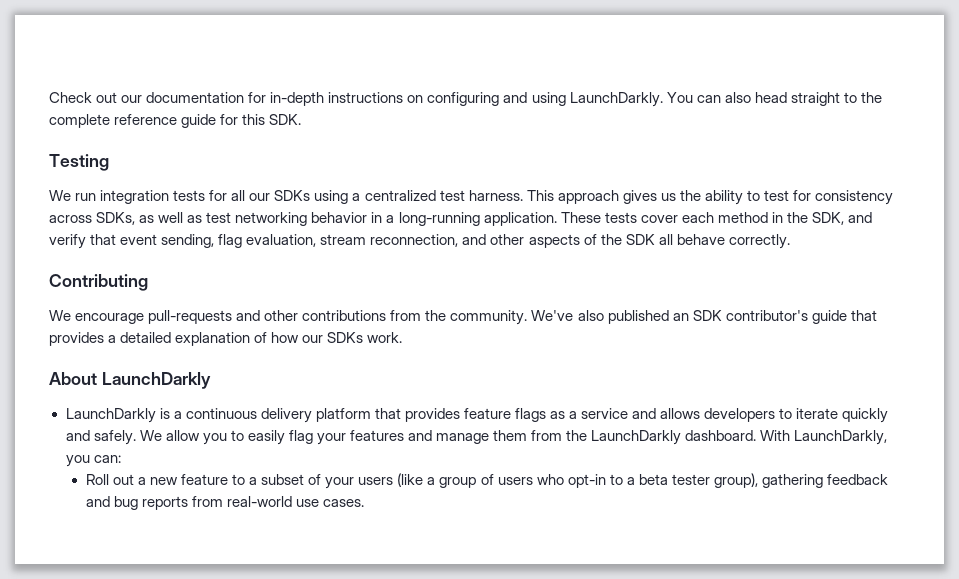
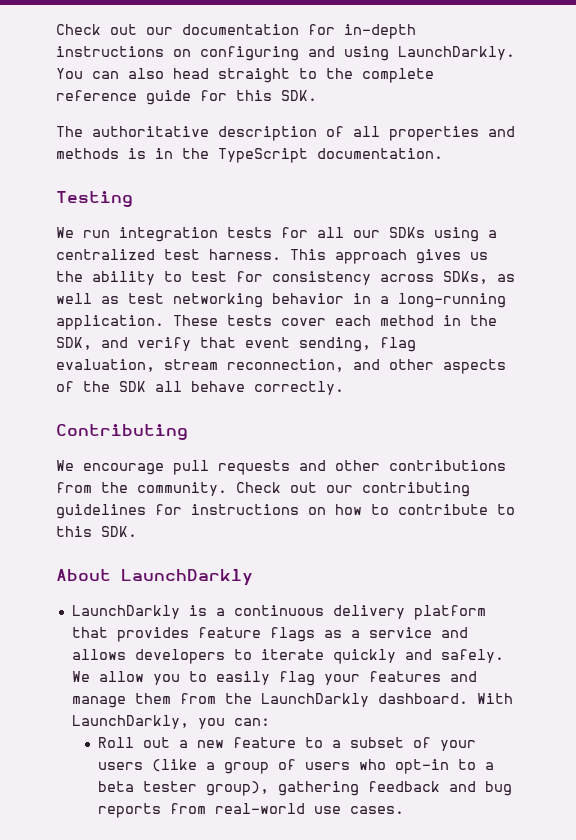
(302, 119) none -> [56,126,515,141] [56,148,443,163] // The authoritative description of all properties and methods is in the TypeScript documentation.
[148,310,233,324] pull-requests -> [173,460,290,475] pull requests
[531,310,877,324] [49,332,403,346] We've also published an SDK contributor's guide that provides a detailed explanation of how our SDKs work. -> [236,482,470,497] [56,504,515,519] [56,526,137,537] Check out our contributing guidelines for instructions on how to contribute to this SDK.

